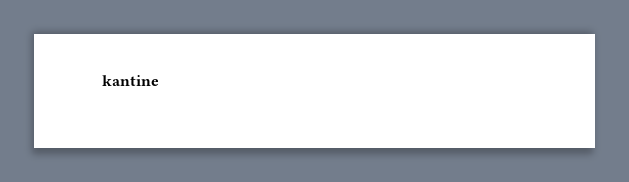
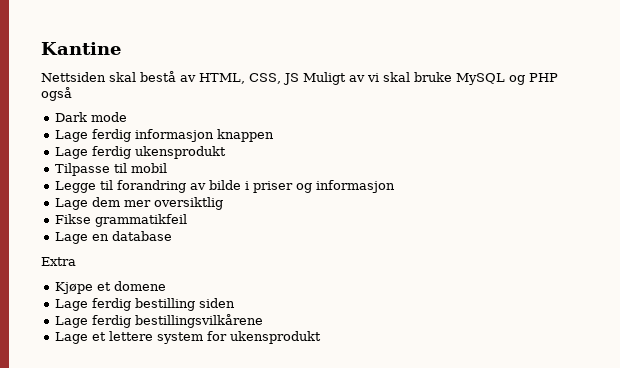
[102,75,159,86] kantine -> [41,42,121,55] [41,71,558,85] [41,87,72,101] [54,112,127,122] [54,129,274,142] [54,146,226,159] [54,163,167,176] [54,180,395,193] [54,197,223,210] [54,214,187,227] [54,231,172,244] [41,257,76,266] [54,281,166,294] [54,298,235,311] [54,314,263,328] [54,331,321,344] Kantine // Nettsiden skal bestå av HTML, CSS, JS Muligt av vi skal bruke MySQL og PHP også // Dark mode // Lage ferdig informasjon knappen // Lage ferdig ukensprodukt // Tilpasse til mobil // Legge til forandring av bilde i priser og informasjon // Lage dem mer oversiktlig // Fikse grammatikfeil // Lage en database // Extra // Kjøpe et domene // Lage ferdig bestilling siden // Lage ferdig bestillingsvilkårene // Lage et lettere system for ukensprodukt

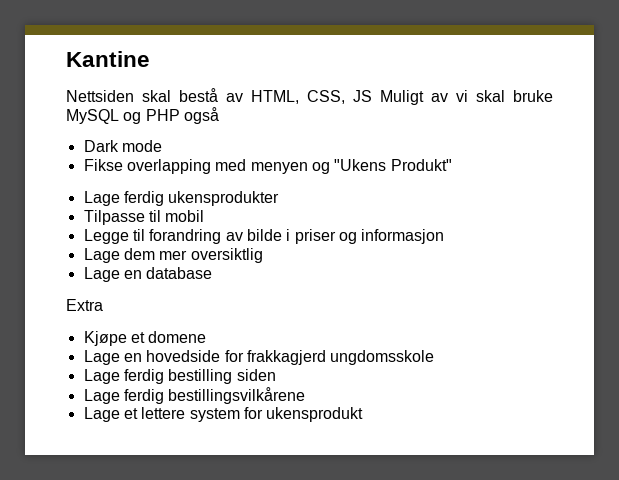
[54,129,274,142] [54,146,226,159] Lage ferdig informasjon knappen // Lage ferdig ukensprodukt -> [83,159,452,174] [83,191,280,206] Fikse overlapping med menyen og "Ukens Produkt" // Lage ferdig ukensprodukter
[54,214,187,227] // Fikse grammatikfeil -> (263, 255) none
(166, 286) none -> [83,350,435,365] // Lage en hovedside for frakkagjerd ungdomsskole

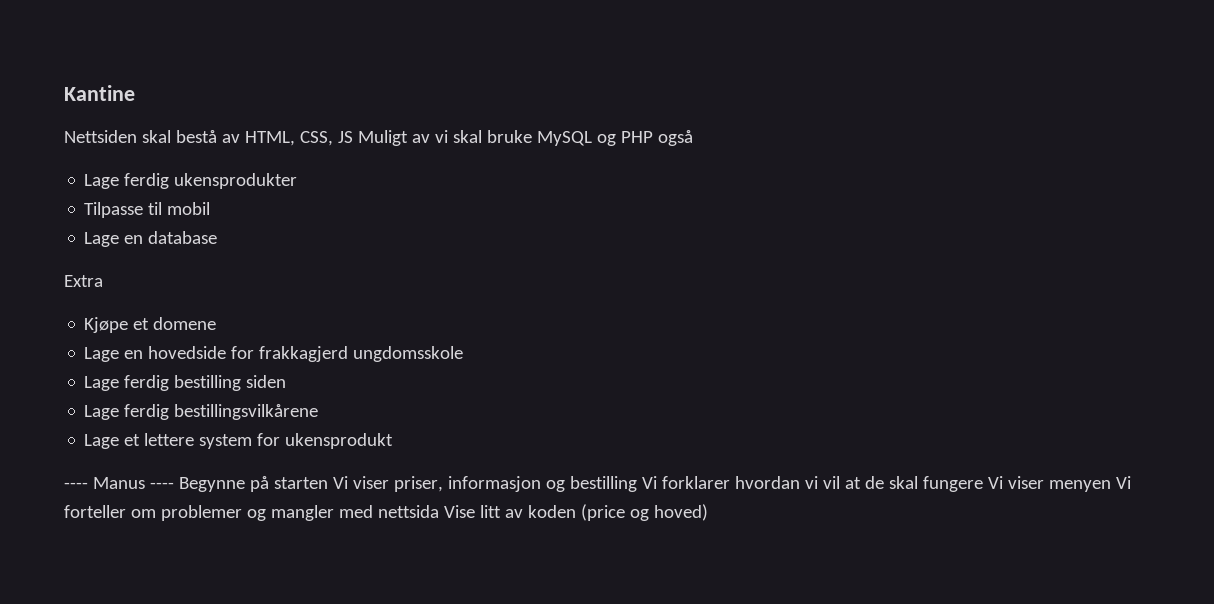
[83,140,162,152] [83,159,452,174] // Dark mode // Fikse overlapping med menyen og "Ukens Produkt" -> (693, 138) none
[83,229,445,244] [83,248,263,263] // Legge til forandring av bilde i priser og informasjon // Lage dem mer oversiktlig -> (211, 208) none
(364, 414) none -> [64,476,1131,492] [64,504,708,521] // ---- Manus ---- Begynne på starten Vi viser priser, informasjon og bestilling Vi forklarer hvordan vi vil at de skal fungere Vi viser menyen Vi forteller om problemer og mangler med nettsida Vise litt av koden (price og hoved)

